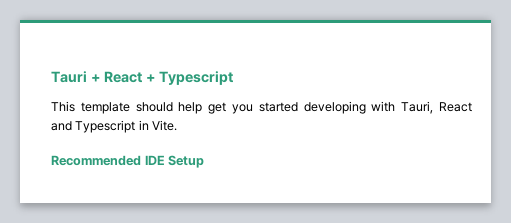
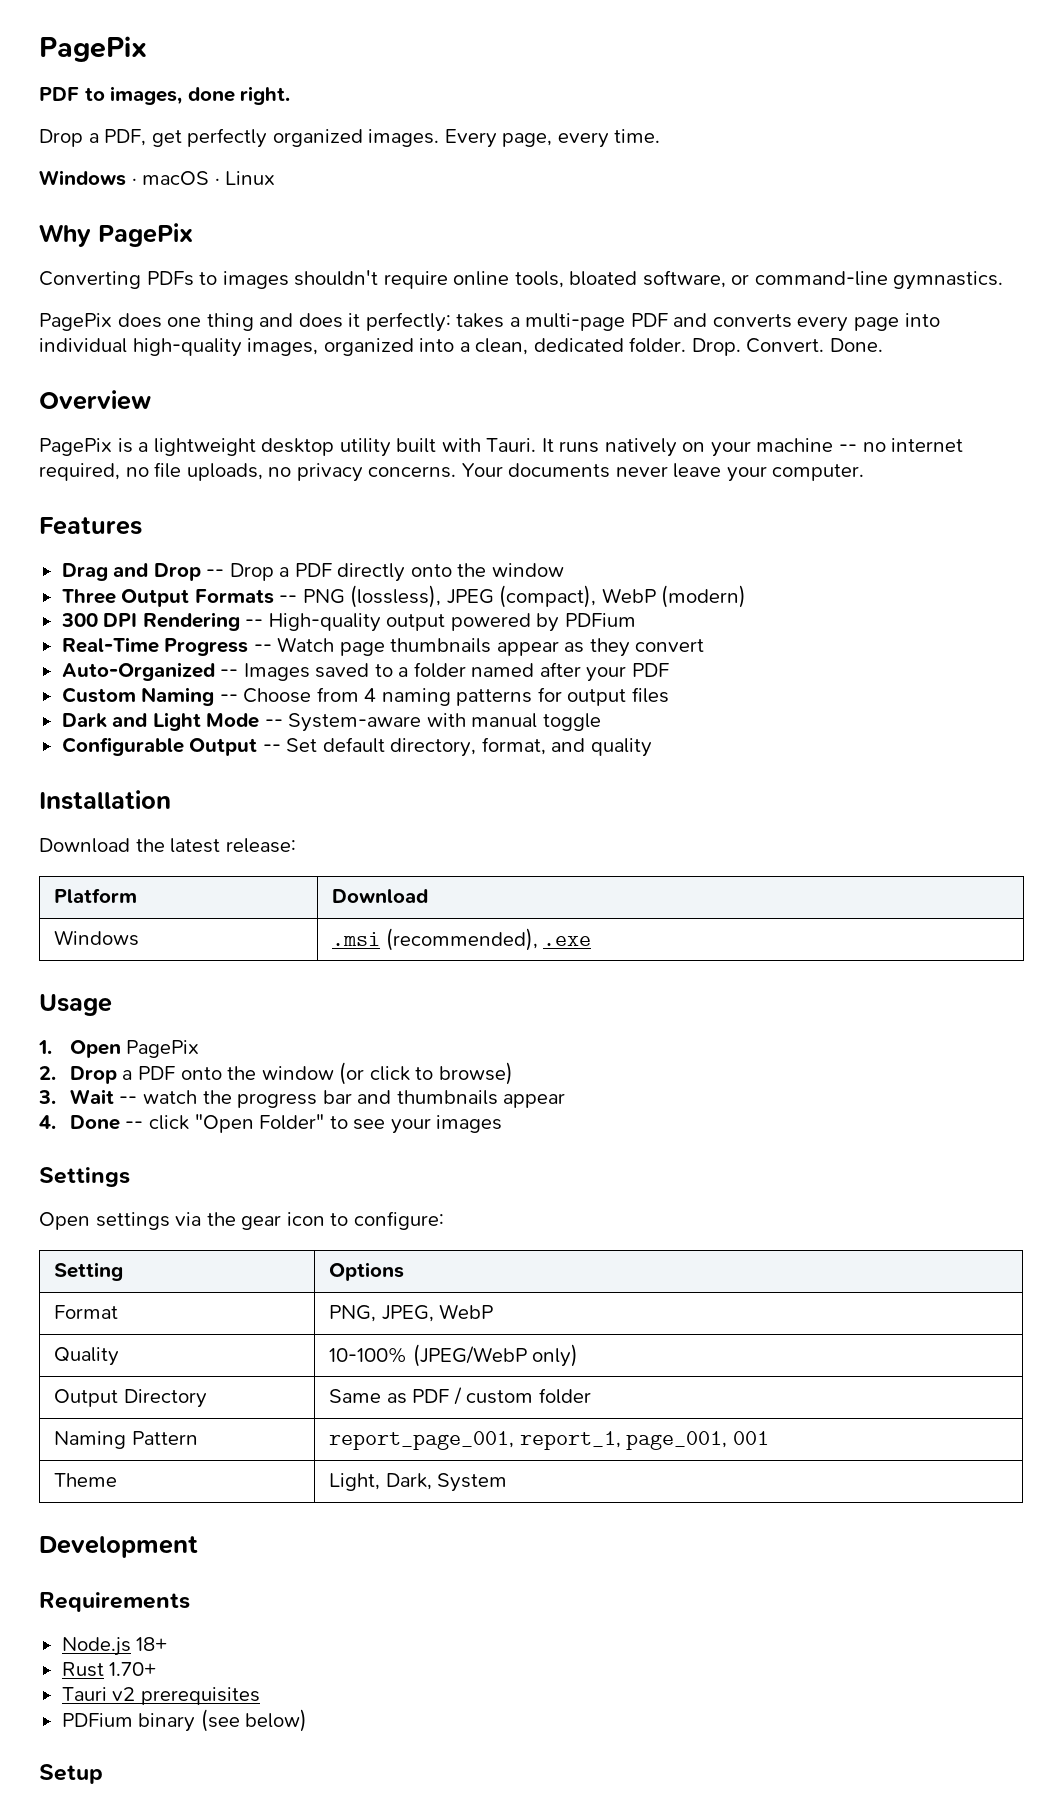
[51,71,233,85] [51,101,473,114] [51,120,178,133] [51,155,165,166] Tauri + React + Typescript // This template should help get you started developing with Tauri, React and Typescript in Vite. // Recommended IDE -> [39,36,147,62] [39,86,291,105] [39,128,661,148] [39,170,276,186] [39,223,193,247] [39,270,1004,290] [39,312,940,332] [39,337,883,357] [39,390,151,410] [39,438,964,457] [39,462,865,482] [39,517,142,535] [61,563,564,582] [61,585,747,608] [60,612,636,632] [61,637,705,657] [61,662,669,682] [61,687,669,706] [61,712,601,732] [61,737,652,757] [39,790,171,810] [39,838,296,853] [54,888,138,903] [332,889,429,903] [54,930,140,946] [332,928,592,951] [39,994,112,1016] [38,1040,200,1058] [39,1062,513,1085] [38,1089,566,1108] [39,1114,503,1134] [39,1167,130,1187] [39,1211,444,1230] [54,1262,124,1281] [329,1262,405,1281] [54,1305,119,1319] [329,1304,494,1322] [54,1347,120,1366] [329,1344,579,1367] [54,1389,207,1408] [329,1387,591,1405] [54,1431,198,1449] [329,1431,769,1450] [54,1473,118,1487] [329,1473,508,1492] [39,1536,198,1558] [39,1592,190,1612] [61,1637,168,1656] [61,1662,157,1677] [61,1687,260,1705] [61,1709,308,1732] PagePix // PDF to images, done right. // Drop a PDF, get perfectly organized images. Every page, every time. // Windows · macOS · Linux // Why PagePix // Converting PDFs to images shouldn't require online tools, bloated software, or command-line gymnastics. // PagePix does one thing and does it perfectly: takes a multi-page PDF and converts every page into individual high-quality images, organized into a clean, dedicated folder. Drop. Convert. Done. // Overview // PagePix is a lightweight desktop utility built with Tauri. It runs natively on your machine -- no internet required, no file uploads, no privacy concerns. Your documents never leave your computer. // Features // Drag and Drop -- Drop a PDF directly onto the window // Three Output Formats -- PNG (lossless), JPEG (compact), WebP (modern) // 300 DPI Rendering -- High-quality output powered by PDFium // Real-Time Progress -- Watch page thumbnails appear as they convert // Auto-Organized -- Images saved to a folder named after your PDF // Custom Naming -- Choose from 4 naming patterns for output files // Dark and Light Mode -- System-aware with manual toggle // Configurable Output -- Set default directory, format, and quality // Installation // Download the latest release: // Platform | Download // Windows | .msi (recommended), .exe // Usage // 1. Open PagePix // 2. Drop a PDF onto the window (or click to browse) // 3. Wait -- watch the progress bar and thumbnails appear // 4. Done -- click "Open Folder" to see your images // Settings // Open settings via the gear icon to configure: // Setting | Options // Format | PNG, JPEG, WebP // Quality | 10-100% (JPEG/WebP only) // Output Directory | Same as PDF / custom folder // Naming Pattern | report_page_001, report_1, page_001, 001 // Theme | Light, Dark, System // Development // Requirements // Node.js 18+ // Rust 1.70+ // Tauri v2 prerequisites // PDFium binary (see below) //

